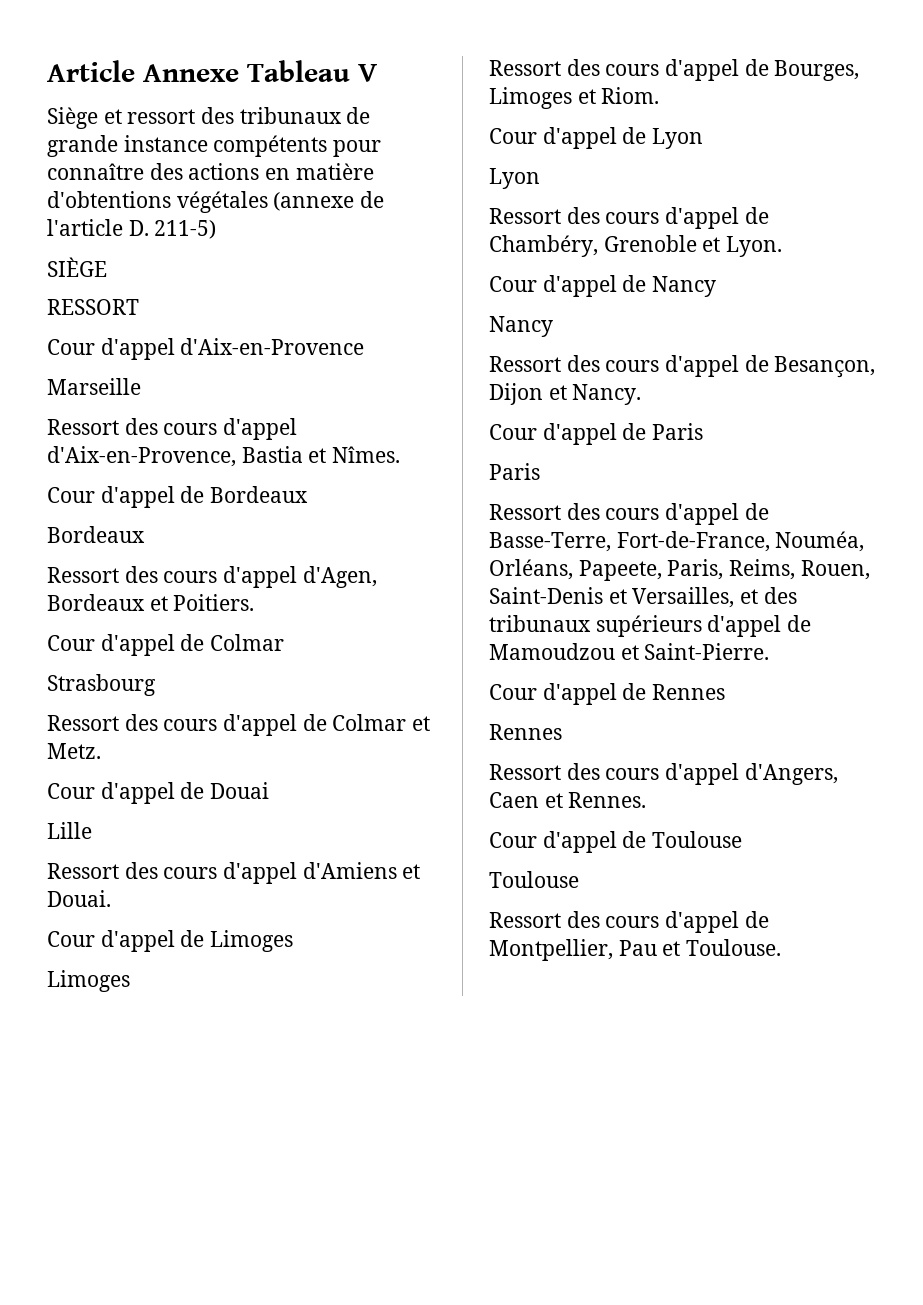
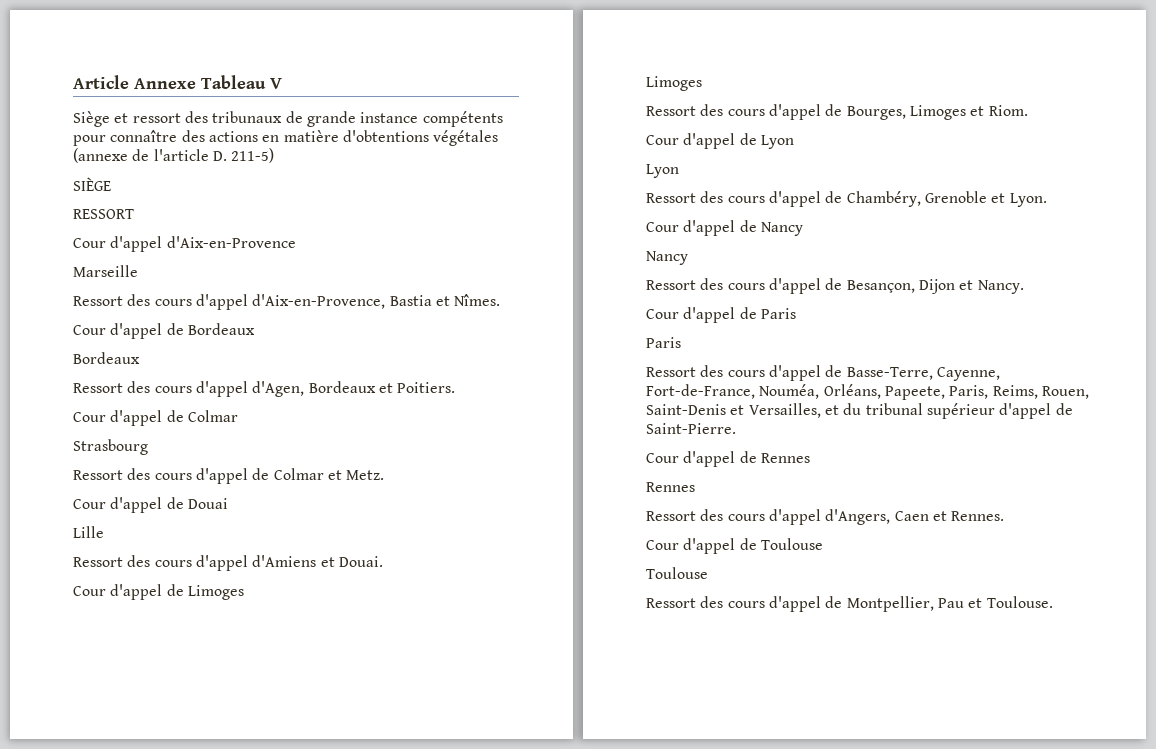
(611, 542) none -> [936,367,1000,381] Cayenne,
[763,587,797,604] [489,615,812,637] [489,643,639,660] des tribunaux supérieurs d'appel de Mamoudzou et -> [843,403,1073,419] du tribunal supérieur d'appel de

